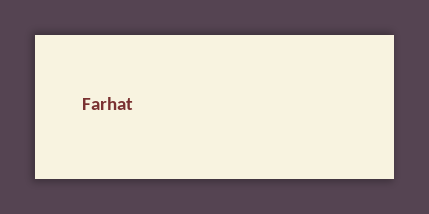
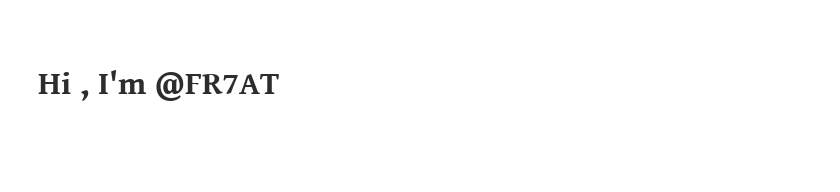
[82,97,133,110] Farhat -> [38,70,279,101] Hi , I'm @FR7AT

